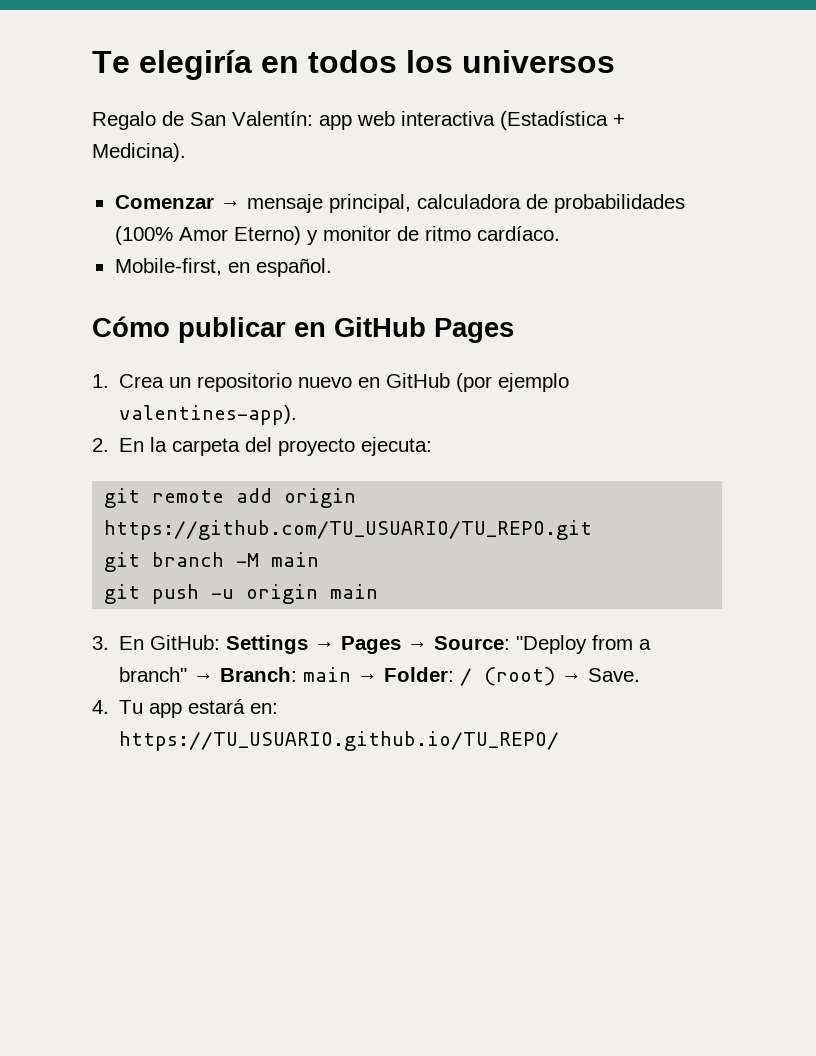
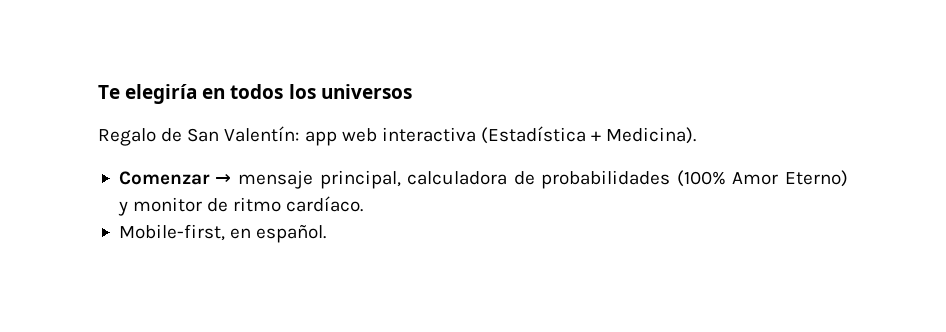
[92,316,514,343] [92,373,570,392] [119,405,298,425] [92,437,433,456] [104,488,357,508] [104,520,593,540] [104,552,320,572] [104,584,379,604] [92,635,652,654] [119,667,641,686] [92,699,279,718] [119,731,560,751] // Cómo publicar en GitHub Pages // 1. Crea un repositorio nuevo en GitHub (por ejemplo valentines-app). // 2. En la carpeta del proyecto ejecuta: // git remote add origin https://github.com/TU_USUARIO/TU_REPO.git // git branch -M main // git push -u origin main // 3. En GitHub: Settings → Pages → Source: "Deploy from a branch" → Branch: main → Folder: / (root) → Save. // 4. Tu app estará en: https://TU_USUARIO.github.io/TU_REPO/ -> (327, 233) none

